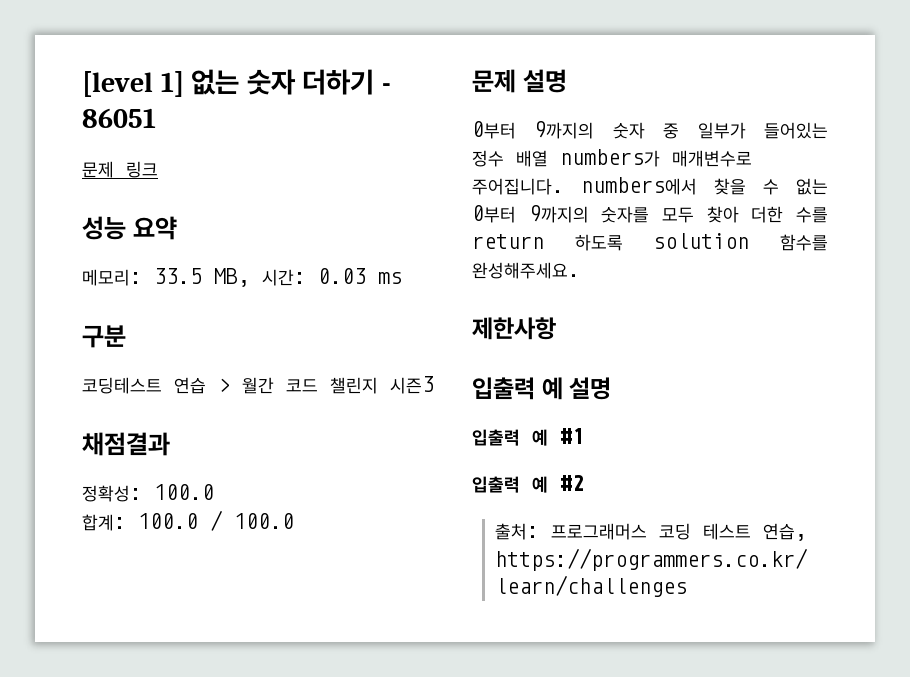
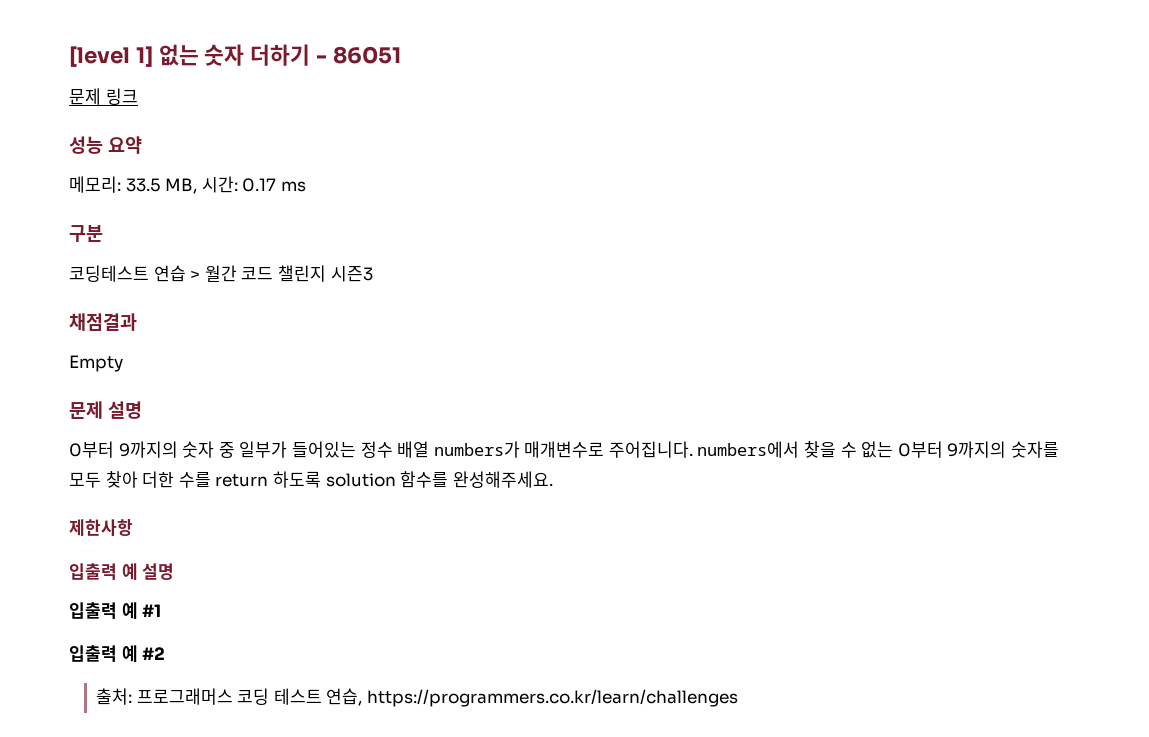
[318,268,366,284] 0.03 -> [242,178,277,192] 0.17
[82,484,214,502] [82,510,294,531] 정확성: 100.0 // 합계: 100.0 / 100.0 -> [69,355,123,372] Empty

